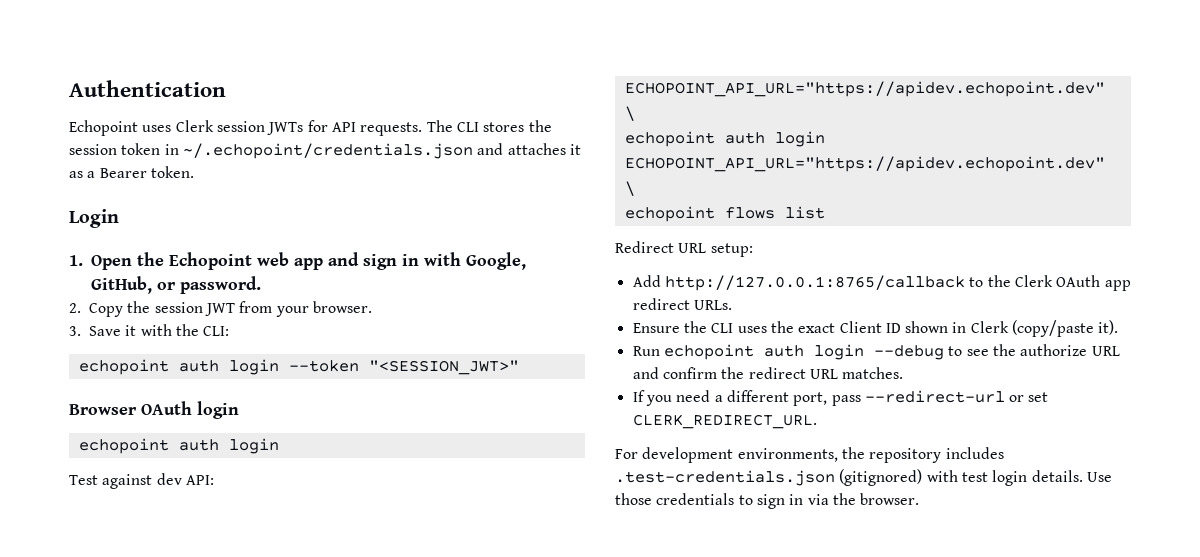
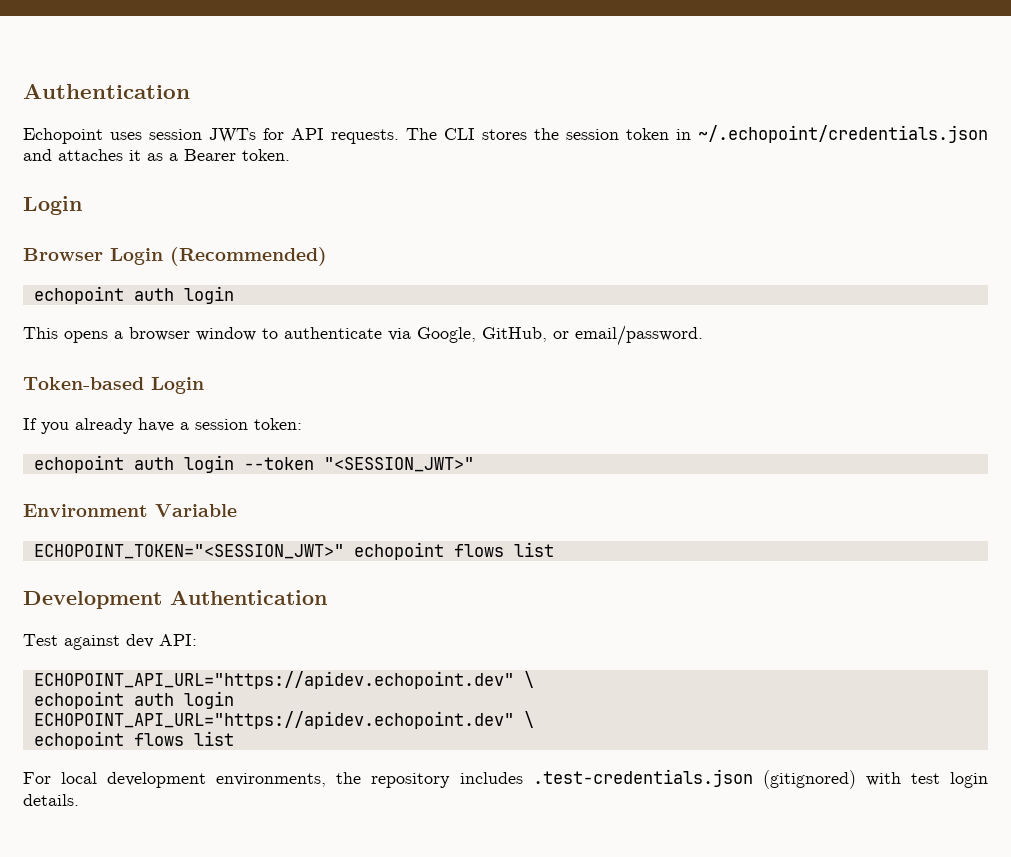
[175,120,214,132] Clerk -> (142, 136) none
[69,252,526,270] [91,276,261,294] [69,301,372,317] [69,324,230,336] 1. Open the Echopoint web app and sign in with Google, GitHub, or password. // 2. Copy the session JWT from your browser. // 3. Save it with the CLI: -> [23,247,327,266] [33,286,234,304] [23,325,703,346] [23,377,204,394] [23,418,302,434] Browser Login (Recommended) // echopoint auth login // This opens a browser window to authenticate via Google, GitHub, or email/password. // Token-based Login // If you already have a session token:
[69,401,239,419] [78,438,279,454] Browser OAuth login // echopoint auth login -> [23,504,237,517] [33,542,554,560] [23,590,327,609] Environment Variable // ECHOPOINT_TOKEN="<SESSION_JWT>" echopoint flows list // Development Authentication
[615,241,753,257] [632,275,1131,291] [632,298,732,310] [632,320,1119,337] [632,344,1120,360] [632,367,904,379] [632,390,1049,406] [632,414,817,429] // Redirect URL setup: // Add http://127.0.0.1:8765/callback to the Clerk OAuth app redirect URLs. // Ensure the CLI uses the exact Client ID shown in Clerk (copy/paste it). // Run echopoint auth login --debug to see the authorize URL and confirm the redirect URL matches. // If you need a different port, pass --redirect-url or set CLERK_REDIRECT_URL. -> (234, 738) none
(638, 454) none -> [61,772,98,784] local
[1086,472,1112,482] [615,493,920,509] Use those credentials to sign in via the browser. -> (79, 800) none

